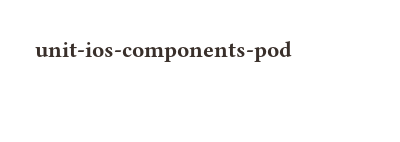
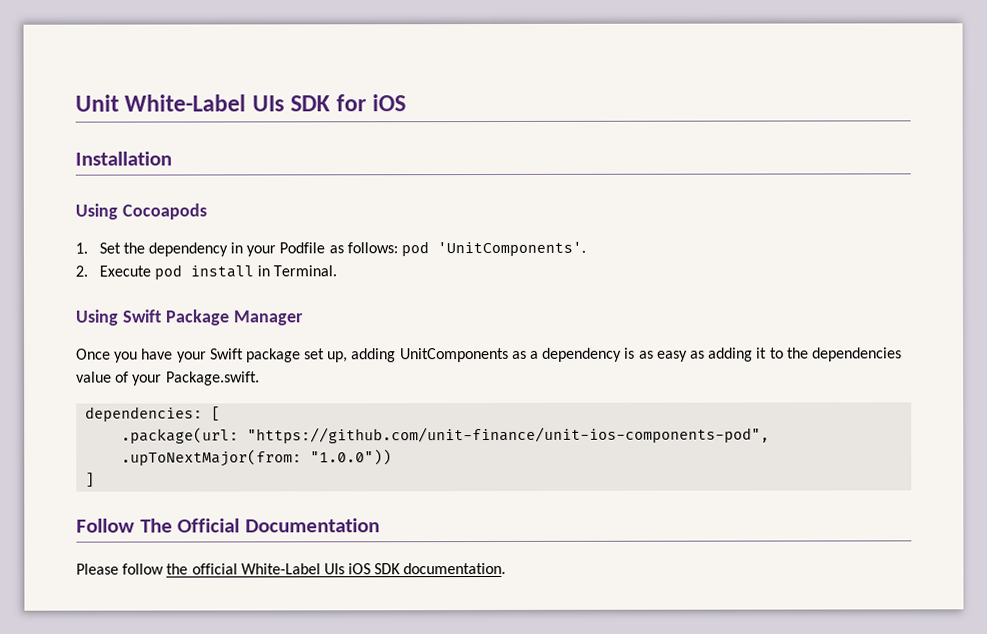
[35,41,292,62] unit-ios-components-pod -> [75,94,407,112] [75,151,172,166] [75,203,207,220] [75,241,587,257] [75,264,338,280] [75,309,304,326] [76,347,902,363] [76,371,260,386] [85,406,222,422] [121,426,771,444] [121,449,393,467] [85,472,96,488] [76,518,381,533] [76,562,507,575] Unit White-Label UIs SDK for iOS // Installation // Using Cocoapods // 1. Set the dependency in your Podfile as follows: pod 'UnitComponents'. // 2. Execute pod install in Terminal. // Using Swift Package Manager // Once you have your Swift package set up, adding UnitComponents as a dependency is as easy as adding it to the dependencies value of your Package.swift. // dependencies: [ // .package(url: "https://github.com/unit-finance/unit-ios-components-pod", .upToNextMajor(from: "1.0.0")) // ] // Follow The Official Documentation // Please follow the official White-Label UIs iOS SDK documentation.

